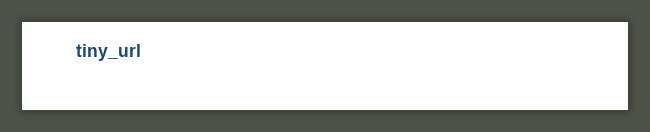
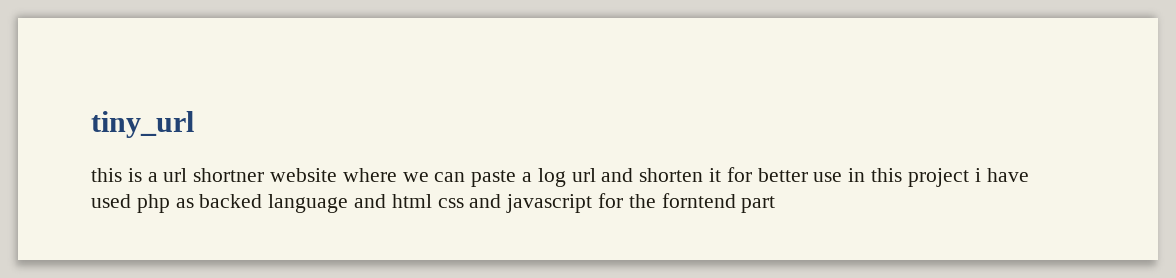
(141, 52) none -> [91,167,1029,187] [91,193,776,213] // this is a url shortner website where we can paste a log url and shorten it for better use in this project i have used php as backed language and html css and javascript for the forntend part

